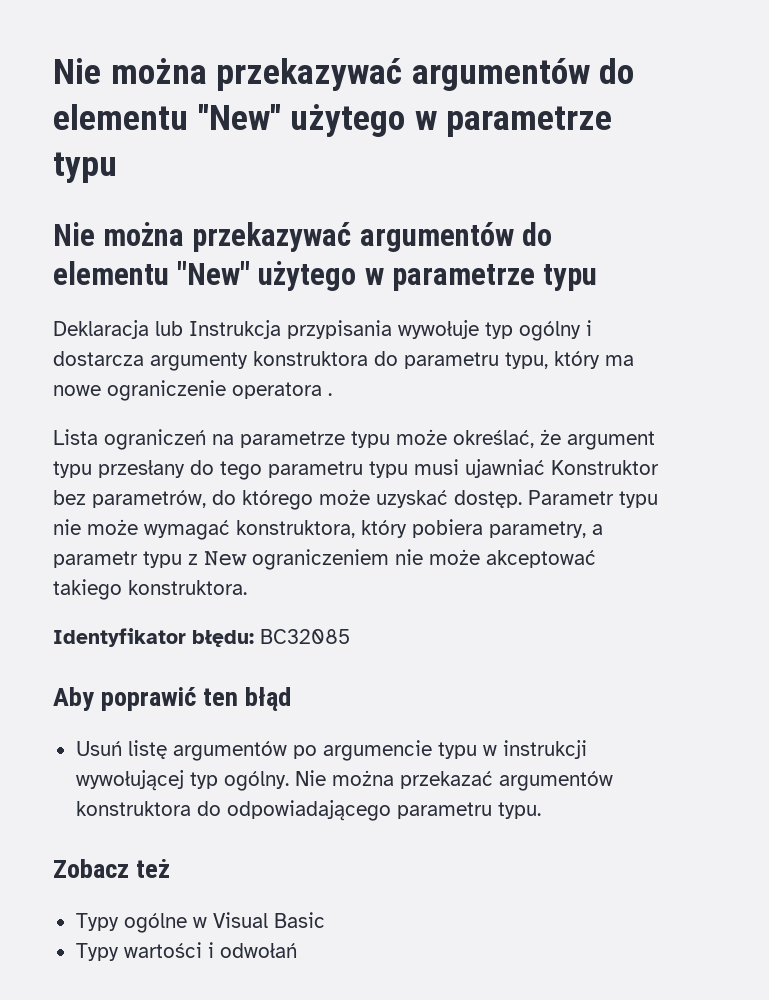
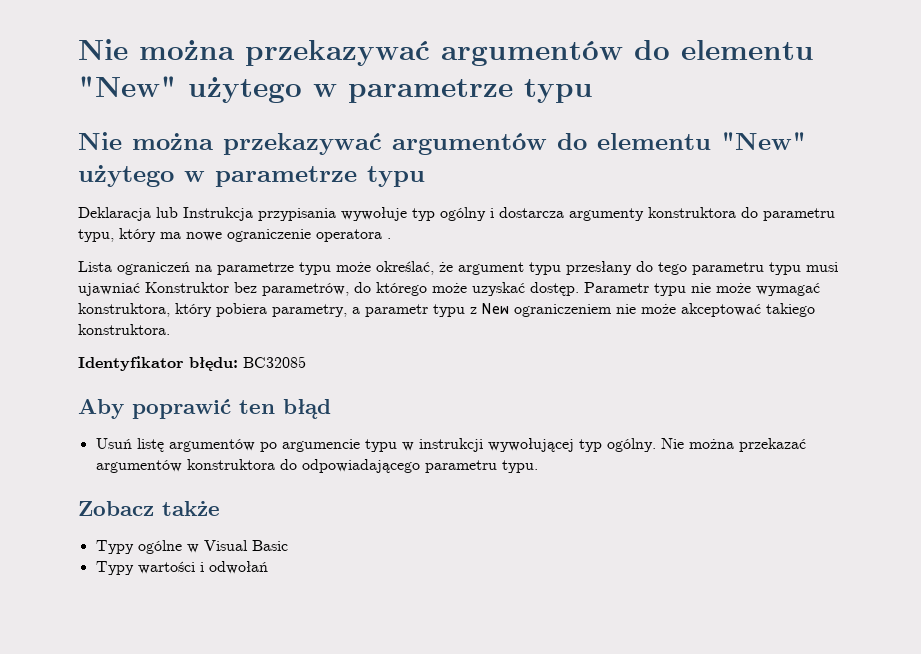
[136,859,171,878] też -> [162,501,220,516] także

